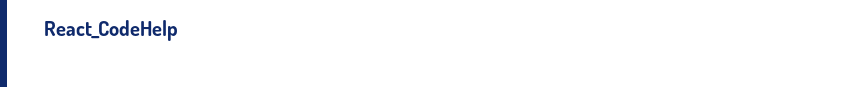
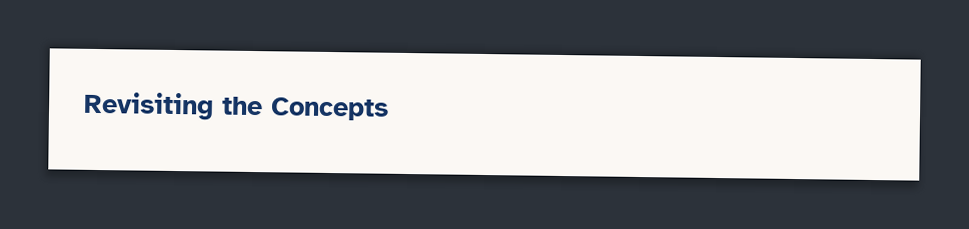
[44,20,178,41] React_CodeHelp -> [83,91,389,121] Revisiting the Concepts

